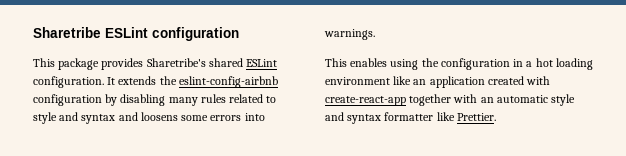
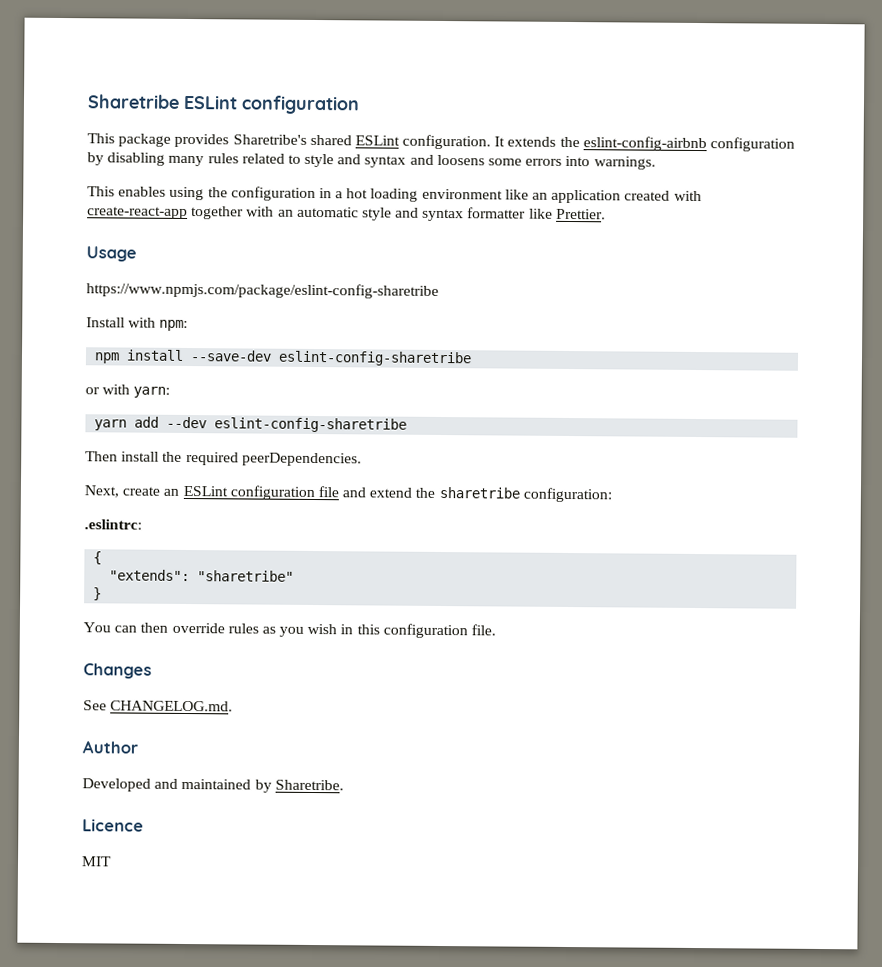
(496, 117) none -> [86,246,137,262] [86,282,439,299] [86,317,189,332] [94,349,473,367] [85,384,171,398] [94,416,408,433] [85,451,362,467] [84,485,612,503] [84,519,142,530] [93,551,103,565] [109,569,295,582] [93,587,103,601] [83,622,497,639] [83,663,152,679] [83,700,234,712] [82,740,138,754] [82,778,344,793] [82,819,144,832] [81,856,112,867] // Usage // https://www.npmjs.com/package/eslint-config-sharetribe // Install with npm: // npm install --save-dev eslint-config-sharetribe // or with yarn: // yarn add --dev eslint-config-sharetribe // Then install the required peerDependencies. // Next, create an ESLint configuration file and extend the sharetribe configuration: // .eslintrc: // { // "extends": "sharetribe" // } // You can then override rules as you wish in this configuration file. // Changes // See CHANGELOG.md. // Author // Developed and maintained by Sharetribe. // Licence // MIT

